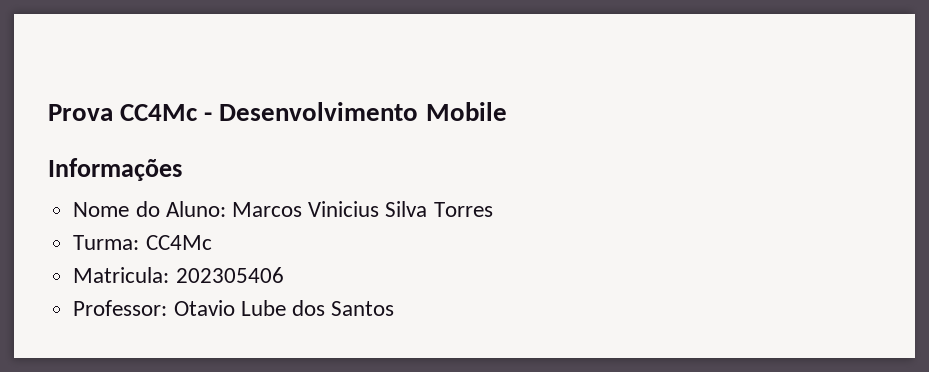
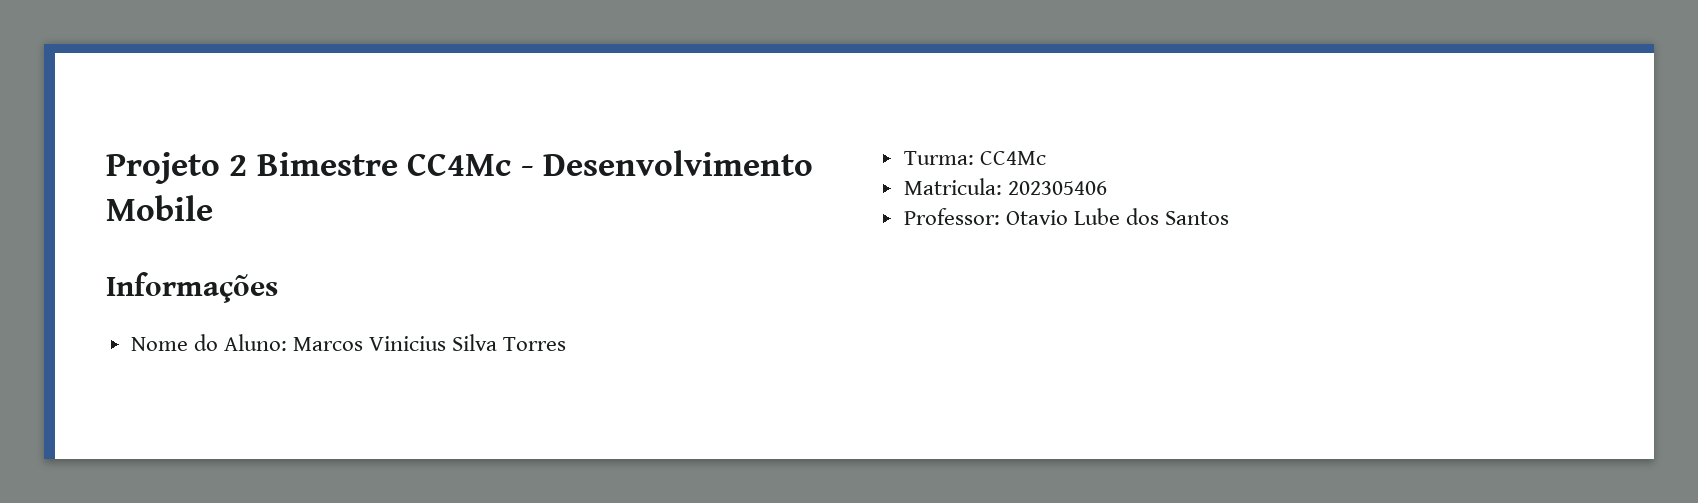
[48,104,113,121] Prova -> [106,152,398,184] Projeto 2 Bimestre

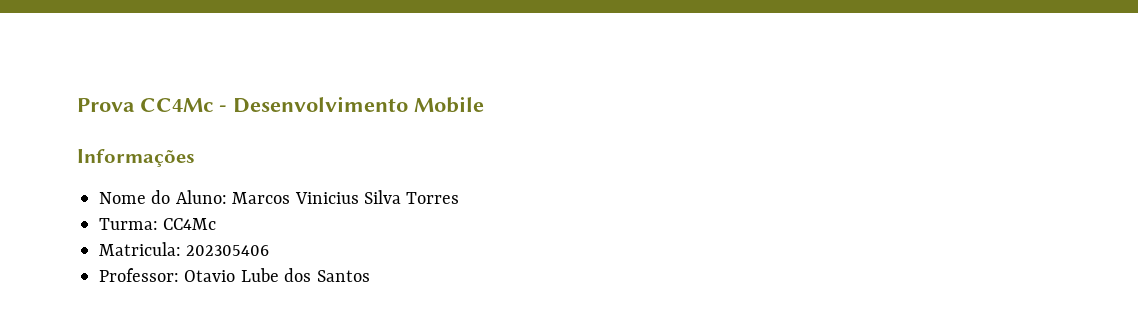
[106,152,398,184] Projeto 2 Bimestre -> [77,98,135,112] Prova

